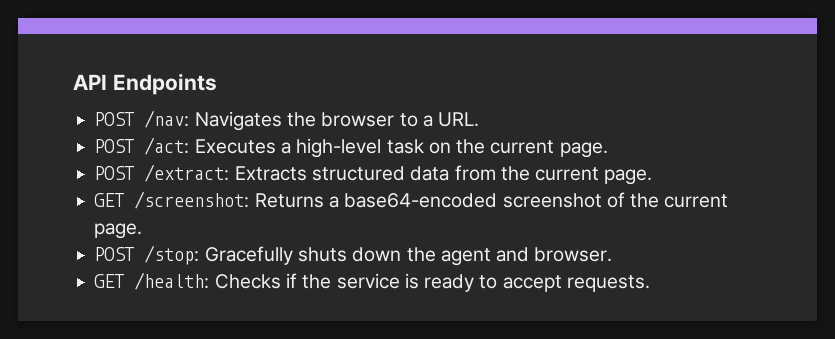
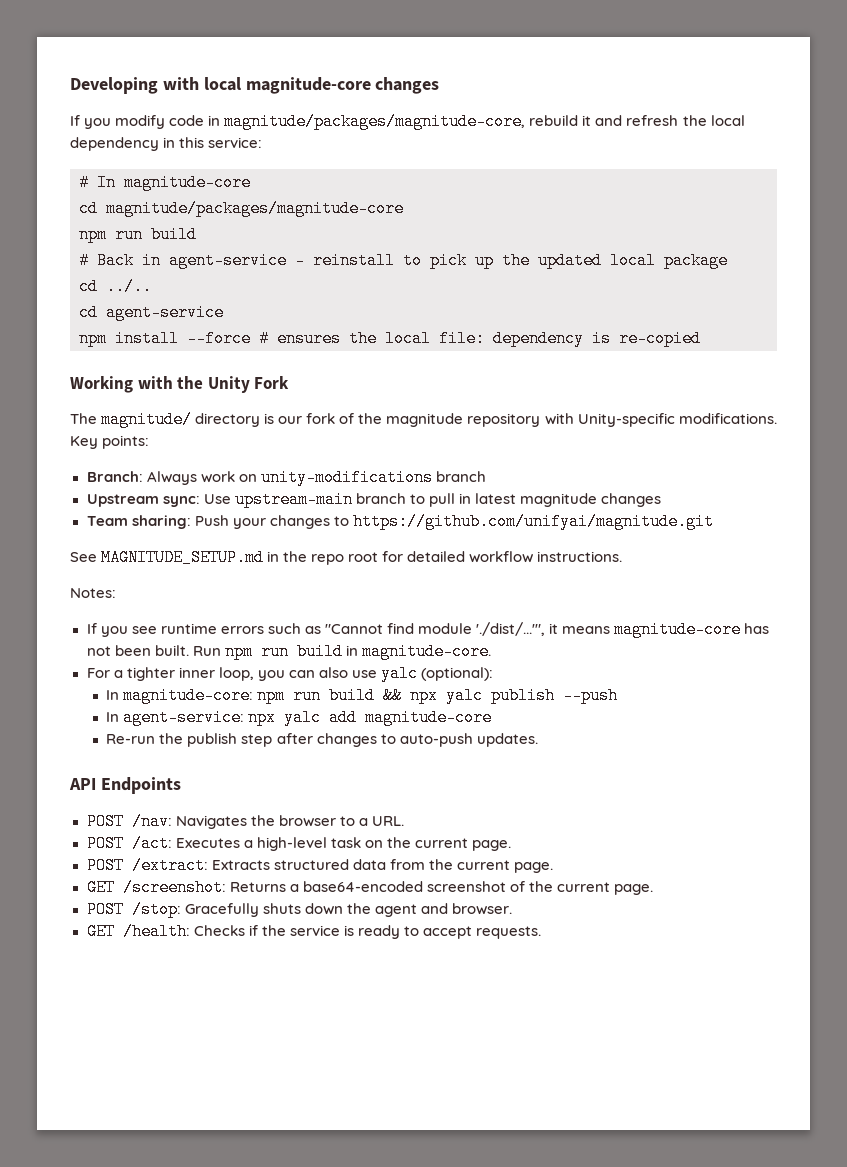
(73, 82) none -> [70,77,440,94] [70,113,745,130] [70,137,263,151] [79,174,251,191] [79,200,404,217] [79,226,197,243] [79,252,728,269] [79,278,152,295] [79,304,224,321] [79,330,701,347] [70,376,290,393] [70,411,777,428] [70,435,150,449] [86,469,486,486] [86,491,661,508] [86,513,714,530] [70,549,623,566] [70,588,116,598] [86,621,770,638] [86,643,491,660] [86,665,494,682] [106,687,619,704] [106,709,493,726] [106,733,538,747] Developing with local magnitude-core changes // If you modify code in magnitude/packages/magnitude-core, rebuild it and refresh the local dependency in this service: // # In magnitude-core // cd magnitude/packages/magnitude-core // npm run build // # Back in agent-service - reinstall to pick up the updated local package // cd ../.. // cd agent-service // npm install --force # ensures the local file: dependency is re-copied // Working with the Unity Fork // The magnitude/ directory is our fork of the magnitude repository with Unity-specific modifications. Key points: // Branch: Always work on unity-modifications branch // Upstream sync: Use upstream-main branch to pull in latest magnitude changes // Team sharing: Push your changes to https://github.com/unifyai/magnitude.git // See MAGNITUDE_SETUP.md in the repo root for detailed workflow instructions. // Notes: // If you see runtime errors such as "Cannot find module './dist/...'", it means magnitude-core has not been built. Run npm run build in magnitude-core. // For a tighter inner loop, you can also use yalc (optional): // In magnitude-core: npm run build && npx yalc publish --push // In agent-service: npx yalc add magnitude-core // Re-run the publish step after changes to auto-push updates. //

